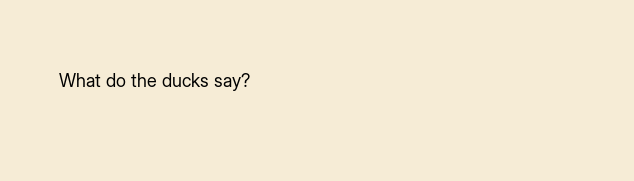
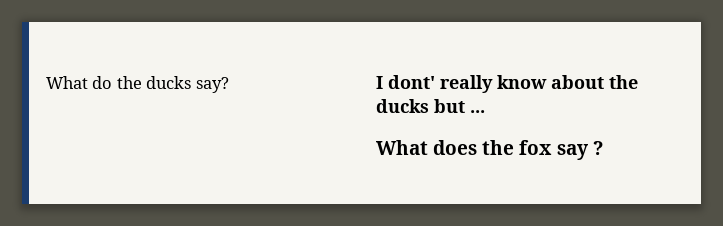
(250, 82) none -> [376,75,638,93] [376,99,485,113] [376,140,603,160] // I dont' really know about the ducks but ... // What does the fox say ?

